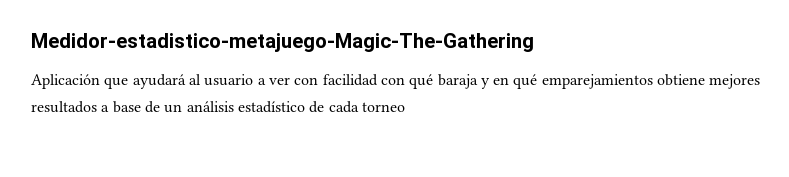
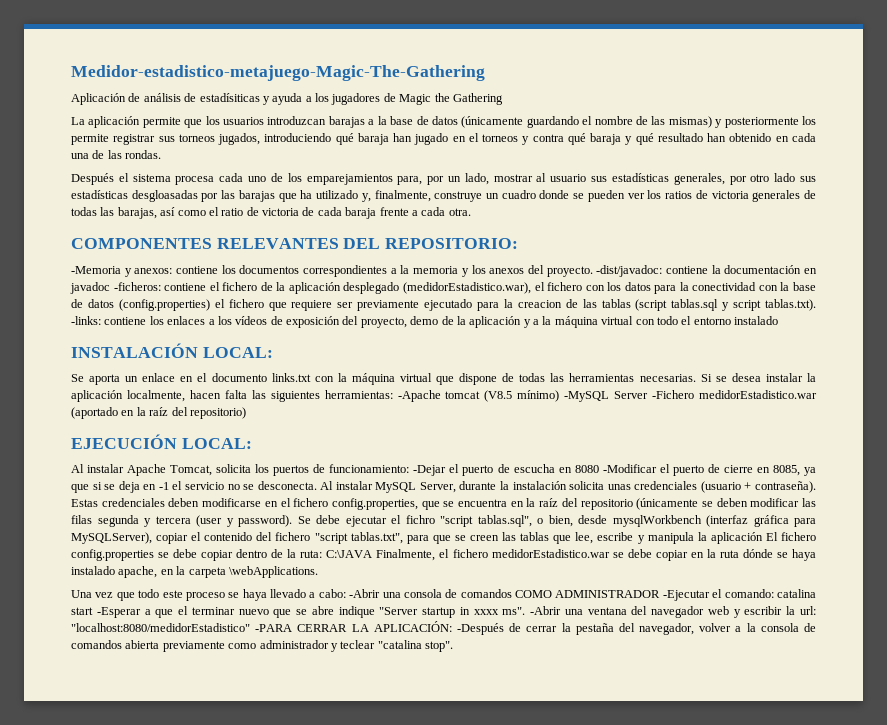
[104,74,761,89] [31,101,405,113] que ayudará al usuario a ver con facilidad con qué baraja y en qué emparejamientos obtiene mejores resultados a base de un análisis estadístico de cada torneo -> [128,93,503,105] [71,116,816,128] [71,133,816,145] [71,150,162,159] [71,173,817,185] [71,190,817,202] [71,207,471,219] [71,238,519,249] [71,265,818,277] [70,282,816,294] [71,299,816,311] [71,316,778,328] [71,343,273,358] [71,373,816,385] [71,390,818,402] [71,407,246,419] [71,434,252,449] [71,464,817,476] [71,481,817,493] [71,498,816,510] [71,515,816,527] [71,532,816,544] [71,549,816,561] [71,566,318,578] [71,589,817,601] [71,606,816,618] [71,621,816,635] [71,640,453,652] de análisis de estadísiticas y ayuda a los jugadores de Magic the Gathering // La aplicación permite que los usuarios introduzcan barajas a la base de datos (únicamente guardando el nombre de las mismas) y posteriormente los permite registrar sus torneos jugados, introduciendo qué baraja han jugado en el torneos y contra qué baraja y qué resultado han obtenido en cada una de las rondas. // Después el sistema procesa cada uno de los emparejamientos para, por un lado, mostrar al usuario sus estadísticas generales, por otro lado sus estadísticas desgloasadas por las barajas que ha utilizado y, finalmente, construye un cuadro donde se pueden ver los ratios de victoria generales de todas las barajas, así como el ratio de victoria de cada baraja frente a cada otra. // COMPONENTES RELEVANTES DEL REPOSITORIO: // -Memoria y anexos: contiene los documentos correspondientes a la memoria y los anexos del proyecto. -dist/javadoc: contiene la documentación en javadoc -ficheros: contiene el fichero de la aplicación desplegado (medidorEstadistico.war), el fichero con los datos para la conectividad con la base de datos (config.properties) el fichero que requiere ser previamente ejecutado para la creacion de las tablas (script tablas.sql y script tablas.txt). -links: contiene los enlaces a los vídeos de exposición del proyecto, demo de la aplicación y a la máquina virtual con todo el entorno instalado // INSTALACIÓN LOCAL: // Se aporta un enlace en el documento links.txt con la máquina virtual que dispone de todas las herramientas necesarias. Si se desea instalar la aplicación localmente, hacen falta las siguientes herramientas: -Apache tomcat (V8.5 mínimo) -MySQL Server -Fichero medidorEstadistico.war (aportado en la raíz del repositorio) // EJECUCIÓN LOCAL: // Al instalar Apache Tomcat, solicita los puertos de funcionamiento: -Dejar el puerto de escucha en 8080 -Modificar el puerto de cierre en 8085, ya que si se deja en -1 el servicio no se desconecta. Al instalar MySQL Server, durante la instalación solicita unas credenciales (usuario + contraseña). Estas credenciales deben modificarse en el fichero config.properties, que se encuentra en la raíz del repositorio (únicamente se deben modificar las filas segunda y tercera (user y password). Se debe ejecutar el fichro "script tablas.sql", o bien, desde mysqlWorkbench (interfaz gráfica para MySQLServer), copiar el contenido del fichero "script tablas.txt", para que se creen las tablas que lee, escribe y manipula la aplicación El fichero config.properties se debe copiar dentro de la ruta: C:\JAVA Finalmente, el fichero medidorEstadistico.war se debe copiar en la ruta dónde se haya instalado apache, en la carpeta \webApplications. // Una vez que todo este proceso se haya llevado a cabo: -Abrir una consola de comandos COMO ADMINISTRADOR -Ejecutar el comando: catalina start -Esperar a que el terminar nuevo que se abre indique "Server startup in xxxx ms". -Abrir una ventana del navegador web y escribir la url: "localhost:8080/medidorEstadistico" -PARA CERRAR LA APLICACIÓN: -Después de cerrar la pestaña del navegador, volver a la consola de comandos abierta previamente como administrador y teclear "catalina stop".

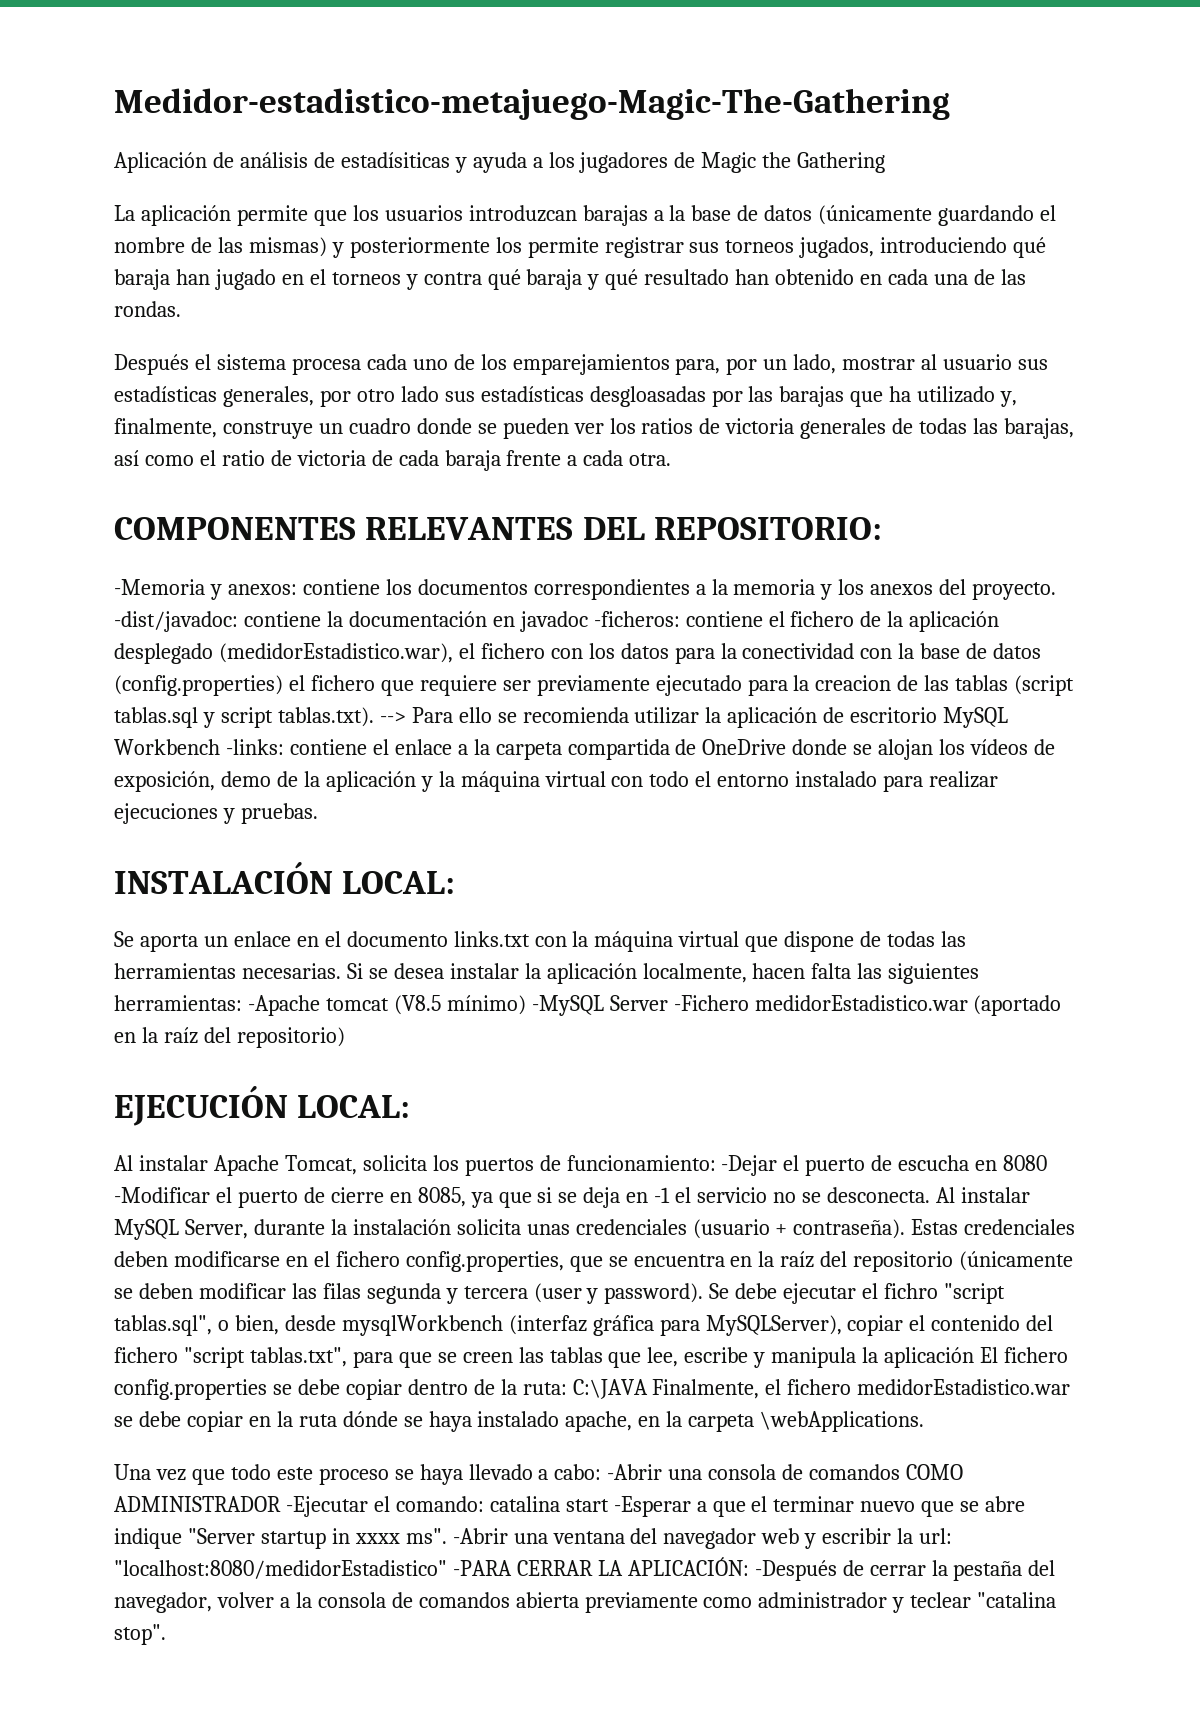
[71,316,407,328] -links: contiene los enlaces a los vídeos de exposición del proyecto, -> [379,707,1009,728] [114,739,1056,760] [114,771,215,792] --> Para ello se recomienda utilizar la aplicación de escritorio MySQL Workbench -links: contiene el enlace a la carpeta compartida de OneDrive donde se alojan los vídeos de exposición,
[533,319,539,325] a -> (433, 784) none
(778, 320) none -> [883,771,999,792] [114,803,318,824] para realizar ejecuciones y pruebas.

